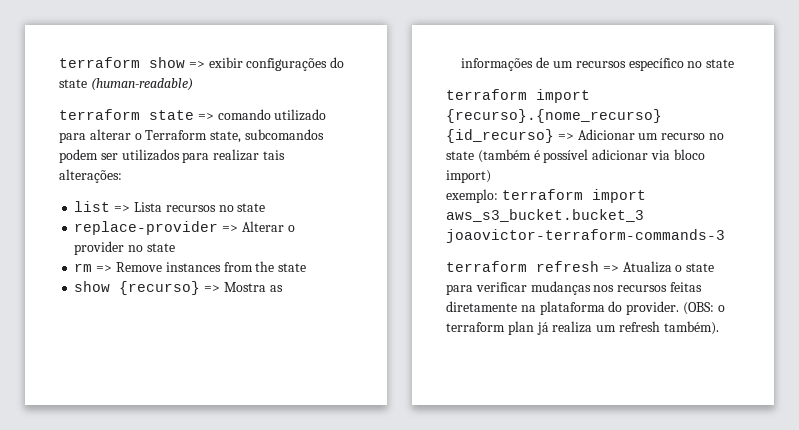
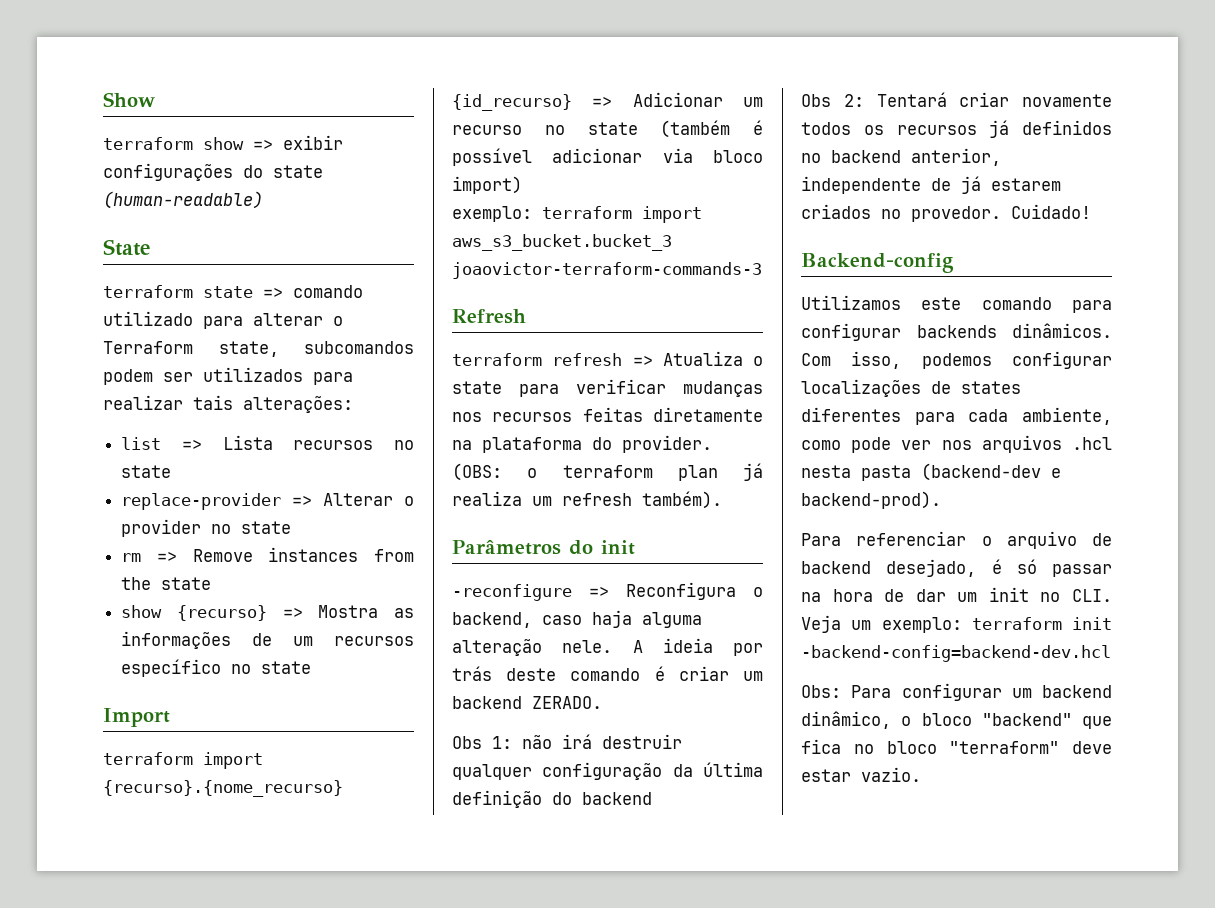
(59, 62) none -> [103,92,155,107] Show //
(193, 84) none -> [103,239,151,256] // State
(735, 63) none -> [103,708,170,727] // Import
(725, 236) none -> [452,309,526,324] // Refresh
(719, 328) none -> [452,540,635,555] [452,582,763,601] [452,610,702,628] [452,638,763,656] [452,666,763,681] [452,696,602,709] [452,734,682,749] [452,762,763,780] [452,790,652,808] [801,92,1112,107] [801,120,1112,138] [801,148,1001,166] [801,176,1061,194] [801,204,1091,222] [801,253,954,273] [801,295,1112,313] [801,323,1112,341] [801,351,1112,369] [801,379,1021,397] [801,407,1112,425] [801,435,1112,453] [801,463,1061,481] [801,491,941,509] [801,531,1112,549] [801,559,1112,577] [801,587,1112,602] [801,615,1112,633] [801,645,1111,662] [801,683,1112,701] [801,711,1112,729] [801,739,1112,754] [801,767,921,782] // Parâmetros do init // -reconfigure => Reconfigura o backend, caso haja alguma alteração nele. A ideia por trás deste comando é criar um backend ZERADO. // Obs 1: não irá destruir qualquer configuração da última definição do backend // Obs 2: Tentará criar novamente todos os recursos já definidos no backend anterior, independente de já estarem criados no provedor. Cuidado! // Backend-config // Utilizamos este comando para configurar backends dinâmicos. Com isso, podemos configurar localizações de states diferentes para cada ambiente, como pode ver nos arquivos .hcl nesta pasta (backend-dev e backend-prod). // Para referenciar o arquivo de backend desejado, é só passar na hora de dar um init no CLI. Veja um exemplo: terraform init -backend-config=backend-dev.hcl // Obs: Para configurar um backend dinâmico, o bloco "backend" que fica no bloco "terraform" deve estar vazio.

